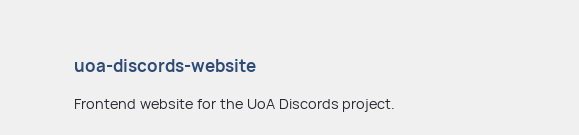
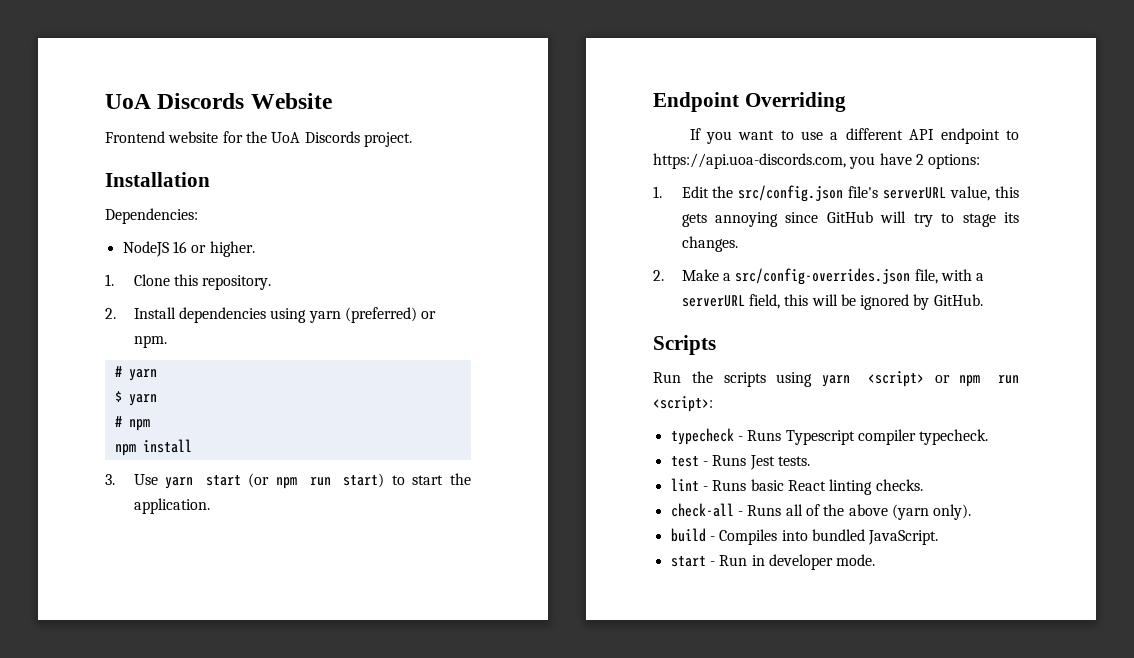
[74,59,256,72] uoa-discords-website -> [105,93,332,109] UoA Discords Website
(396, 105) none -> [105,172,210,187] [105,208,198,224] [122,241,255,257] [105,274,272,290] [105,307,437,323] [133,335,167,348] [114,366,157,381] [114,391,157,406] [114,416,150,431] [114,439,192,456] [105,473,471,489] [133,498,210,514] [653,92,846,112] [689,128,1019,144] [653,153,981,169] [653,185,1019,202] [681,211,1019,227] [681,236,738,252] [653,268,985,285] [681,294,983,310] [653,335,716,355] [653,371,1019,387] [653,396,713,412] [670,428,989,445] [670,455,810,470] [670,478,923,495] [670,503,972,520] [670,528,939,545] [670,554,876,570] // Installation // Dependencies: // NodeJS 16 or higher. // 1. Clone this repository. // 2. Install dependencies using yarn (preferred) or npm. // # yarn // $ yarn // # npm // npm install // 3. Use yarn start (or npm run start) to start the application. // Endpoint Overriding // If you want to use a different API endpoint to https://api.uoa-discords.com, you have 2 options: // 1. Edit the src/config.json file's serverURL value, this gets annoying since GitHub will try to stage its changes. // 2. Make a src/config-overrides.json file, with a serverURL field, this will be ignored by GitHub. // Scripts // Run the scripts using yarn <script> or npm run <script>: // typecheck - Runs Typescript compiler typecheck. // test - Runs Jest tests. // lint - Runs basic React linting checks. // check-all - Runs all of the above (yarn only). // build - Compiles into bundled JavaScript. // start - Run in developer mode.

